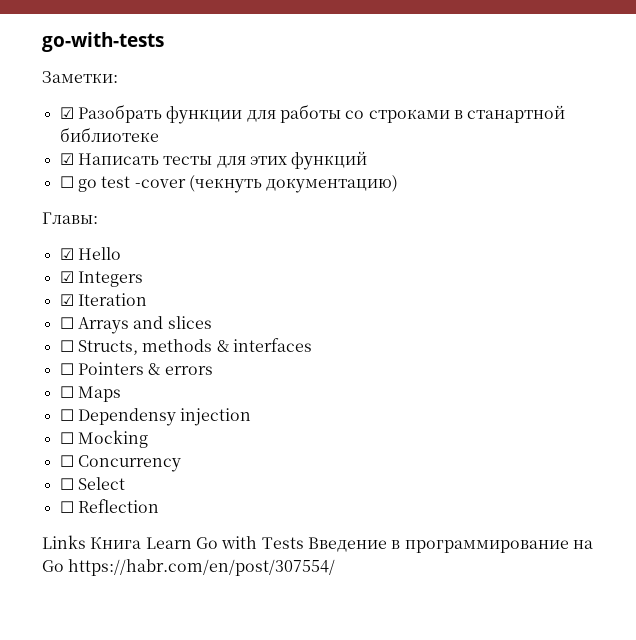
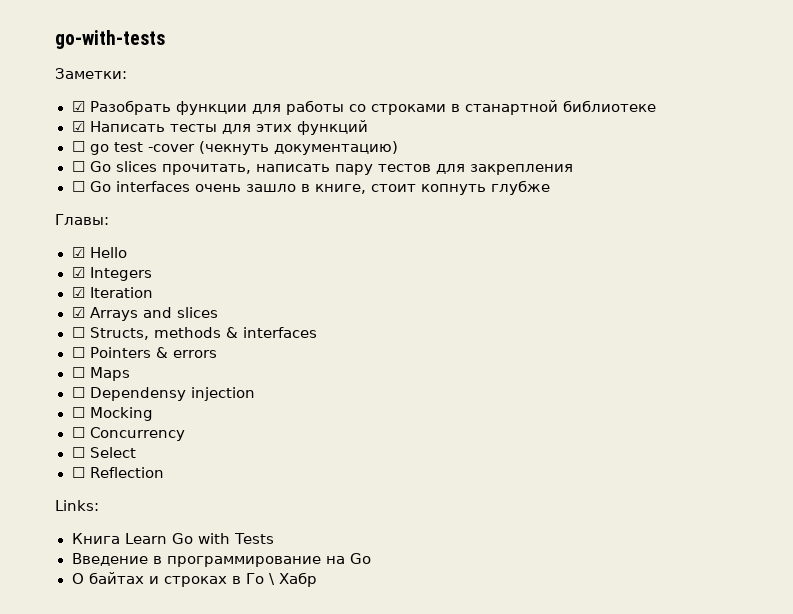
(399, 184) none -> [71,161,573,175] [71,180,550,195] // ☐ Go slices прочитать, написать пару тестов для закрепления // ☐ Go interfaces очень зашло в книге, стоит копнуть глубже
[59,317,74,329] ☐ -> [71,307,85,318] ☑
[42,535,86,549] Links -> [55,500,99,511] Links: //
(304, 543) none -> (275, 538) //
[68,559,336,576] https://habr.com/en/post/307554/ -> [71,572,317,587] // О байтах и строках в Го \ Хабр

